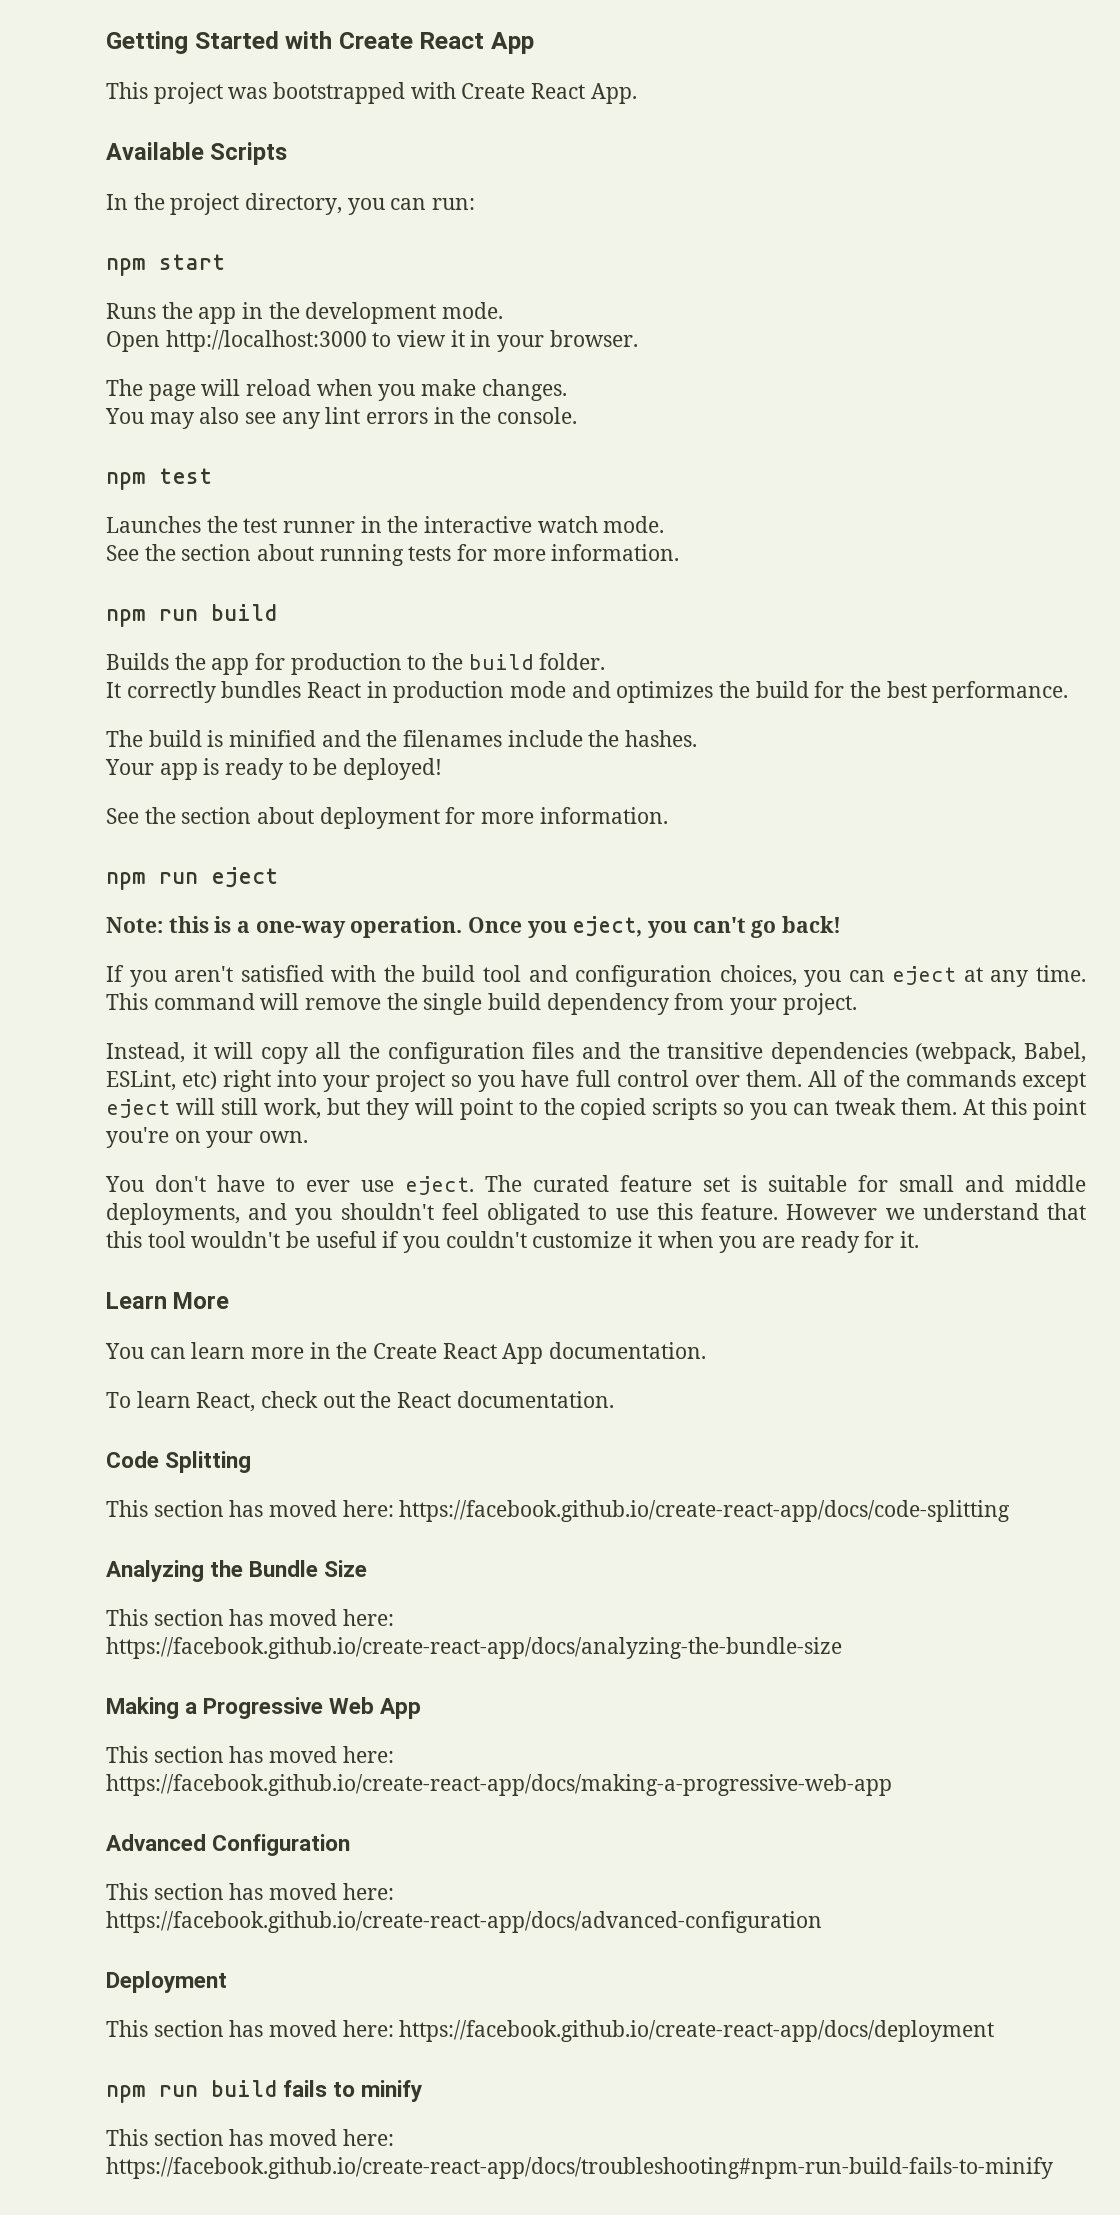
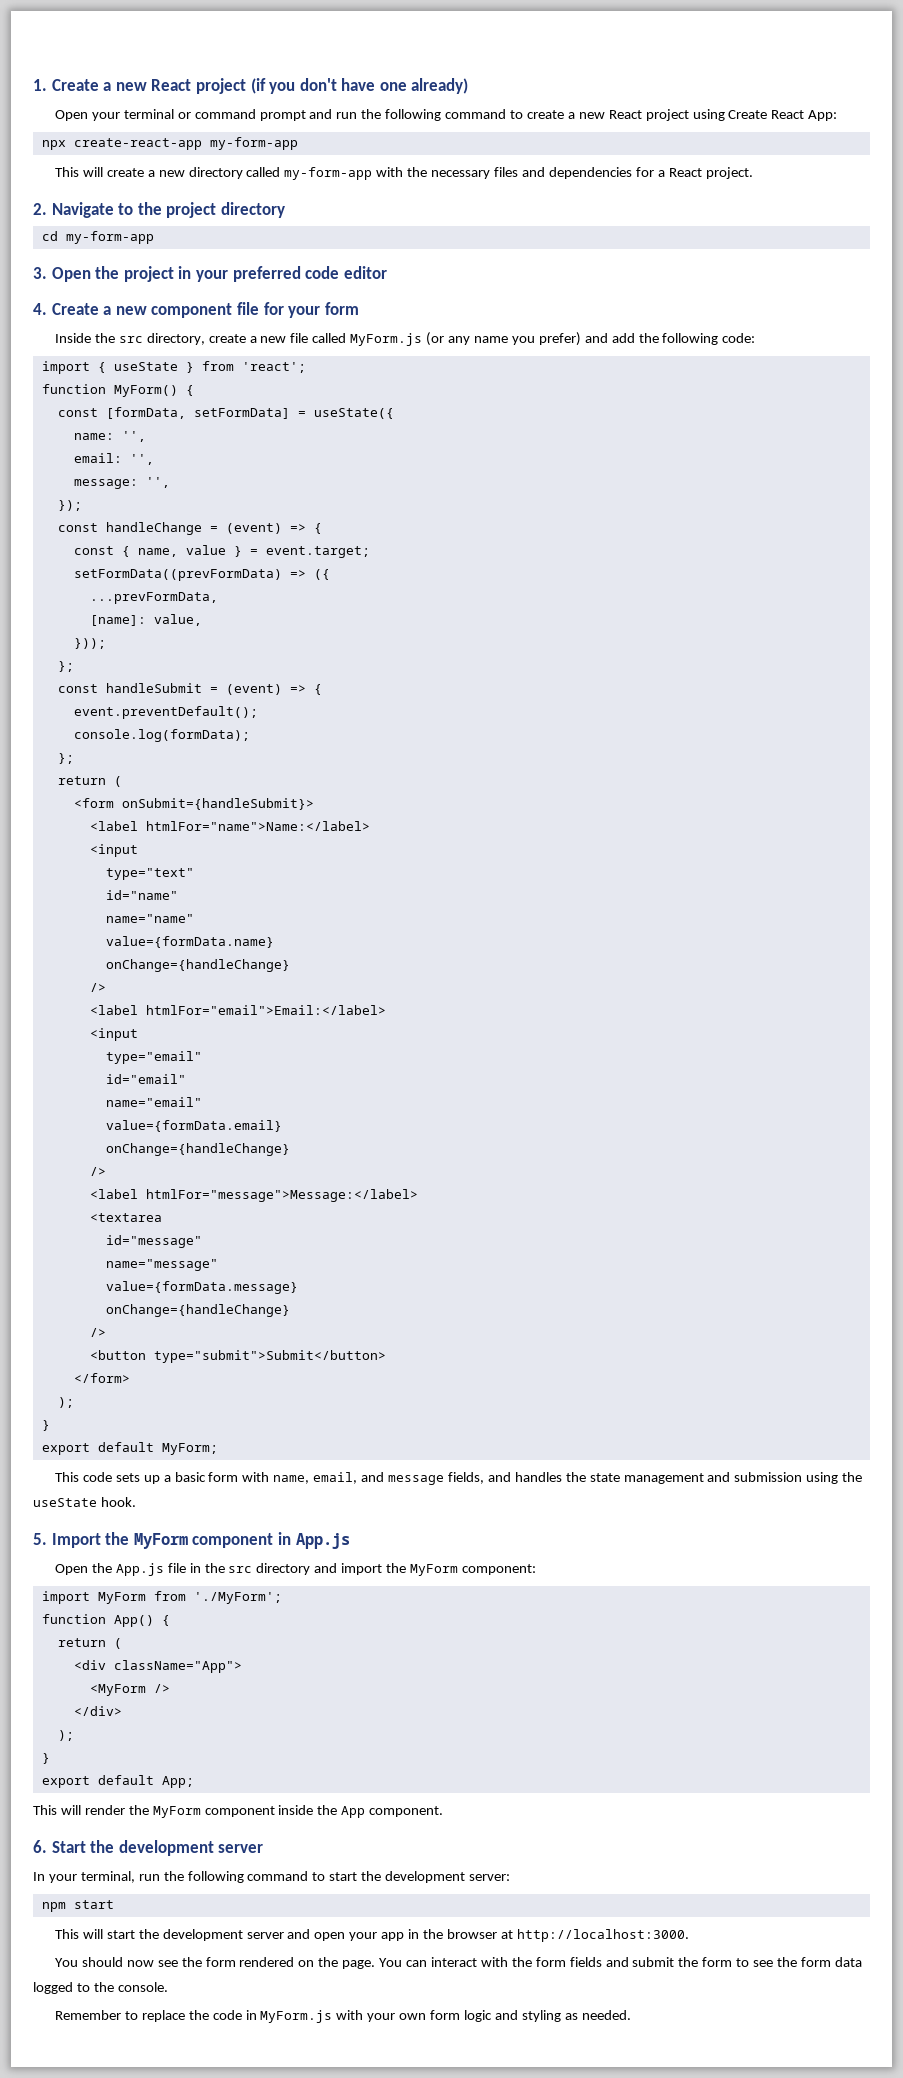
[106,31,535,54] [106,82,637,104] [106,142,288,165] [106,193,476,215] [106,254,225,276] [106,302,504,324] [106,330,638,352] [106,379,567,401] [105,407,578,429] [106,468,212,490] [106,516,665,533] [106,544,680,566] [106,604,277,627] [106,653,606,675] [106,681,1069,703] [106,730,698,747] [105,758,443,780] [106,807,668,829] [106,867,278,890] [106,916,842,938] [106,965,1086,987] [106,993,857,1015] [106,1042,1086,1064] [106,1070,1086,1092] [106,1098,1086,1120] [106,1127,309,1148] [105,1175,1086,1195] [106,1203,1087,1225] [106,1231,920,1253] [106,1292,230,1309] [105,1342,707,1364] [106,1391,614,1412] [106,1451,252,1473] [106,1500,1011,1522] [106,1560,368,1582] [106,1609,394,1626] [106,1637,842,1659] [106,1697,422,1719] [106,1746,394,1763] [106,1774,892,1796] [106,1834,351,1856] [106,1883,394,1900] [106,1911,822,1933] [106,1971,227,1993] [106,2020,995,2042] [106,2080,423,2103] [106,2129,394,2146] [106,2157,1053,2179] Getting Started with Create React App // This project was bootstrapped with Create React App. // Available Scripts // In the project directory, you can run: // npm start // Runs the app in the development mode. // Open http://localhost:3000 to view it in your browser. // The page will reload when you make changes. // You may also see any lint errors in the console. // npm test // Launches the test runner in the interactive watch mode. // See the section about running tests for more information. // npm run build // Builds the app for production to the build folder. // It correctly bundles React in production mode and optimizes the build for the best performance. // The build is minified and the filenames include the hashes. // Your app is ready to be deployed! // See the section about deployment for more information. // npm run eject // Note: this is a one-way operation. Once you eject, you can't go back! // If you aren't satisfied with the build tool and configuration choices, you can eject at any time. This command will remove the single build dependency from your project. // Instead, it will copy all the configuration files and the transitive dependencies (webpack, Babel, ESLint, etc) right into your project so you have full control over them. All of the commands except eject will still work, but they will point to the copied scripts so you can tweak them. At this point you're on your own. // You don't have to ever use eject. The curated feature set is suitable for small and middle deployments, and you shouldn't feel obligated to use this feature. However we understand that this tool wouldn't be useful if you couldn't customize it when you are ready for it. // Learn More // You can learn more in the Create React App documentation. // To learn React, check out the React documentation. // Code Splitting // This section has moved here: https://facebook.github.io/create-react-app/docs/code-splitting // Analyzing the Bundle Size // This section has moved here: https://facebook.github.io/create-react-app/docs/analyzing-the-bundle-size // Making a Progressive Web App // This section has moved here: https://facebook.github.io/create-react-app/docs/making-a-progressive-web-app // Advanced Configuration // This section has moved here: https://facebook.github.io/create-react-app/docs/advanced-configuration // Deployment // This section has moved here: https://facebook.github.io/create-react-app/docs/deployment // npm run build fails to minify // This section has moved here: https://facebook.github.io/create-react-app/docs/troubleshooting#npm-run-build-fails-to-minify -> [33,78,469,94] [54,109,838,121] [41,137,298,150] [54,167,753,180] [33,202,285,218] [41,231,154,244] [33,266,387,282] [33,302,359,318] [54,332,756,346] [41,361,306,374] [41,384,194,397] [57,407,394,419] [73,431,146,442] [73,453,154,465] [73,477,170,489] [57,500,82,511] [57,522,322,535] [73,545,370,558] [73,569,330,581] [89,592,218,604] [89,614,202,626] [73,638,106,649] [57,661,74,672] [57,683,322,695] [73,706,258,719] [73,729,250,742] [57,753,74,764] [57,776,122,787] [73,798,314,810] [89,821,370,831] [89,844,138,857] [105,868,194,880] [105,890,178,900] [105,914,194,923] [105,936,274,948] [105,959,290,972] [89,983,106,992] [89,1005,386,1015] [89,1028,138,1041] [105,1051,202,1064] [105,1074,186,1084] [105,1097,202,1107] [105,1120,282,1132] [105,1143,290,1156] [89,1167,106,1176] [89,1189,418,1202] [89,1213,162,1222] [105,1235,202,1248] [105,1259,218,1271] [105,1281,298,1294] [105,1304,290,1317] [89,1328,106,1337] [89,1350,386,1363] [73,1373,130,1383] [57,1397,74,1408] [41,1420,50,1431] [41,1442,218,1455] [54,1472,863,1485] [33,1497,136,1507] [33,1532,350,1549] [54,1563,536,1576] [41,1591,282,1604] [41,1614,170,1627] [57,1638,122,1649] [73,1660,242,1673] [89,1684,170,1696] [73,1706,122,1716] [57,1730,74,1741] [41,1753,50,1764] [41,1775,194,1788] [33,1805,444,1818] [33,1840,264,1856] [33,1871,511,1883] [41,1900,114,1912] [54,1929,689,1942] [54,1957,862,1969] [33,1982,168,1994] [54,2010,631,2023] 1. Create a new React project (if you don't have one already) // Open your terminal or command prompt and run the following command to create a new React project using Create React App: // npx create-react-app my-form-app // This will create a new directory called my-form-app with the necessary files and dependencies for a React project. // 2. Navigate to the project directory // cd my-form-app // 3. Open the project in your preferred code editor // 4. Create a new component file for your form // Inside the src directory, create a new file called MyForm.js (or any name you prefer) and add the following code: // import { useState } from 'react'; // function MyForm() { // const [formData, setFormData] = useState({ // name: '', // email: '', // message: '', // }); // const handleChange = (event) => { // const { name, value } = event.target; // setFormData((prevFormData) => ({ // ...prevFormData, // [name]: value, // })); // }; // const handleSubmit = (event) => { // event.preventDefault(); // console.log(formData); // }; // return ( // <form onSubmit={handleSubmit}> // <label htmlFor="name">Name:</label> // <input // type="text" // id="name" // name="name" // value={formData.name} // onChange={handleChange} // /> // <label htmlFor="email">Email:</label> // <input // type="email" // id="email" // name="email" // value={formData.email} // onChange={handleChange} // /> // <label htmlFor="message">Message:</label> // <textarea // id="message" // name="message" // value={formData.message} // onChange={handleChange} // /> // <button type="submit">Submit</button> // </form> // ); // } // export default MyForm; // This code sets up a basic form with name, email, and message fields, and handles the state management and submission using the useState hook. // 5. Import the MyForm component in App.js // Open the App.js file in the src directory and import the MyForm component: // import MyForm from './MyForm'; // function App() { // return ( // <div className="App"> // <MyForm /> // </div> // ); // } // export default App; // This will render the MyForm component inside the App component. // 6. Start the development server // In your terminal, run the following command to start the development server: // npm start // This will start the development server and open your app in the browser at http://localhost:3000. // You should now see the form rendered on the page. You can interact with the form fields and submit the form to see the form data logged to the console. // Remember to replace the code in MyForm.js with your own form logic and styling as needed.

